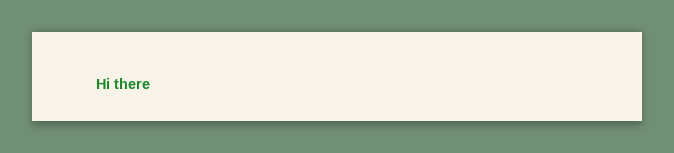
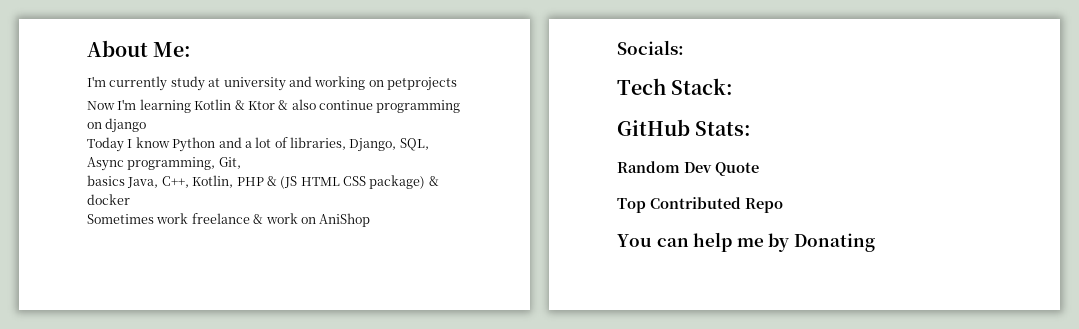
[96,78,150,89] Hi there -> [87,40,192,57] [87,76,457,91] [87,99,461,113] [87,118,147,133] [87,137,429,152] [87,157,241,171] [87,175,439,189] [87,194,130,205] [87,213,371,227] [617,40,684,55] [617,78,734,95] [617,119,752,136] [617,161,759,176] [617,197,783,213] [617,232,875,252] About Me: // I'm currently study at university and working on petprojects // Now I'm learning Kotlin & Ktor & also continue programming on django // Today I know Python and a lot of libraries, Django, SQL, Async programming, Git, // basics Java, C++, Kotlin, PHP & (JS HTML CSS package) & docker // Sometimes work freelance & work on AniShop // Socials: // Tech Stack: // GitHub Stats: // Random Dev Quote // Top Contributed Repo // You can help me by Donating

